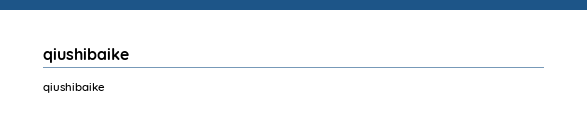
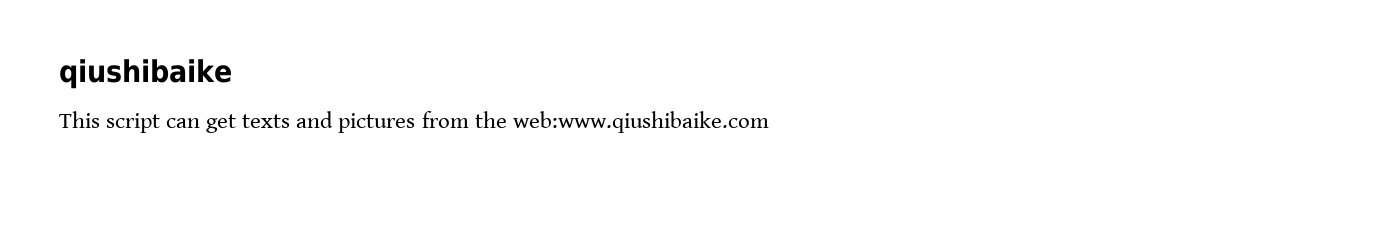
[43,83,105,93] qiushibaike -> [59,111,769,133] This script can get texts and pictures from the web:www.qiushibaike.com

